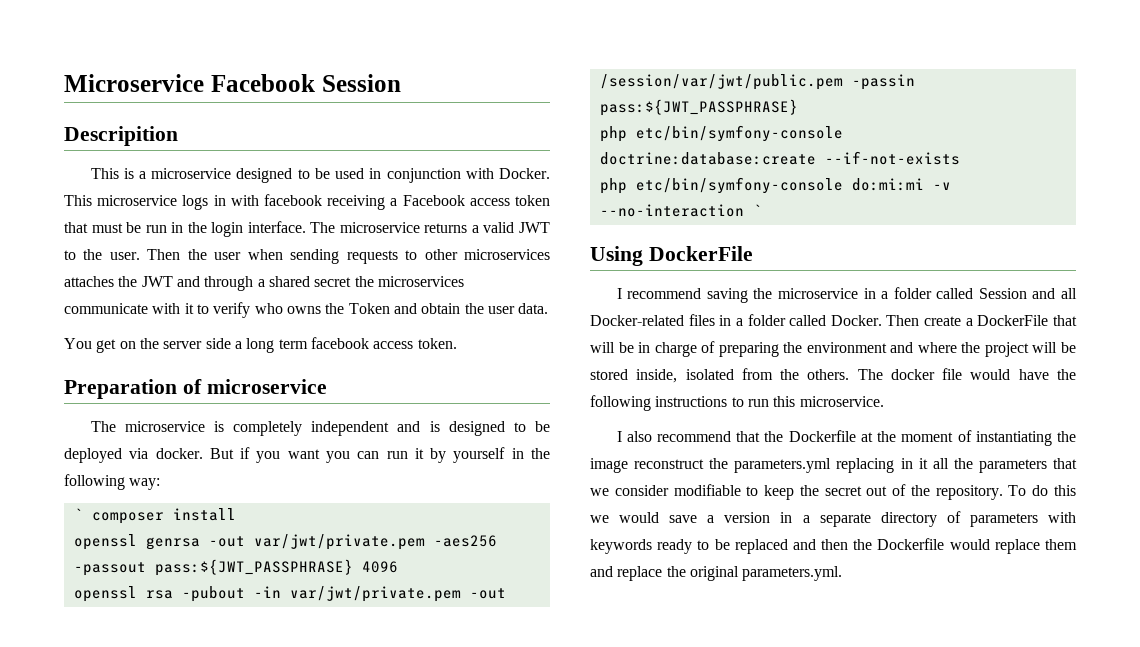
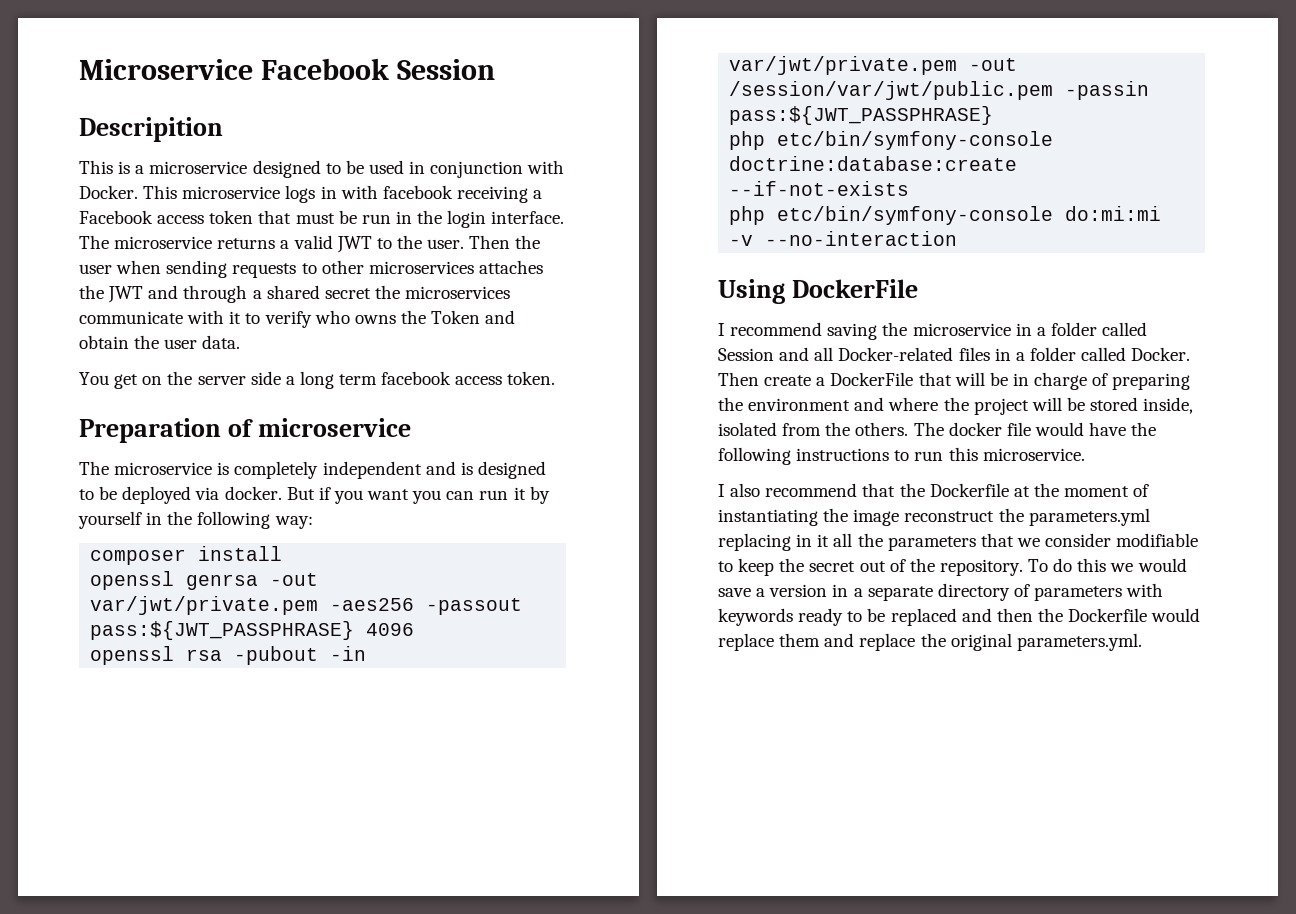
[73,508,83,520] ` -> (313, 522) none
[752,204,762,216] ` -> (958, 238) none

